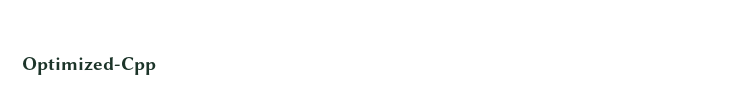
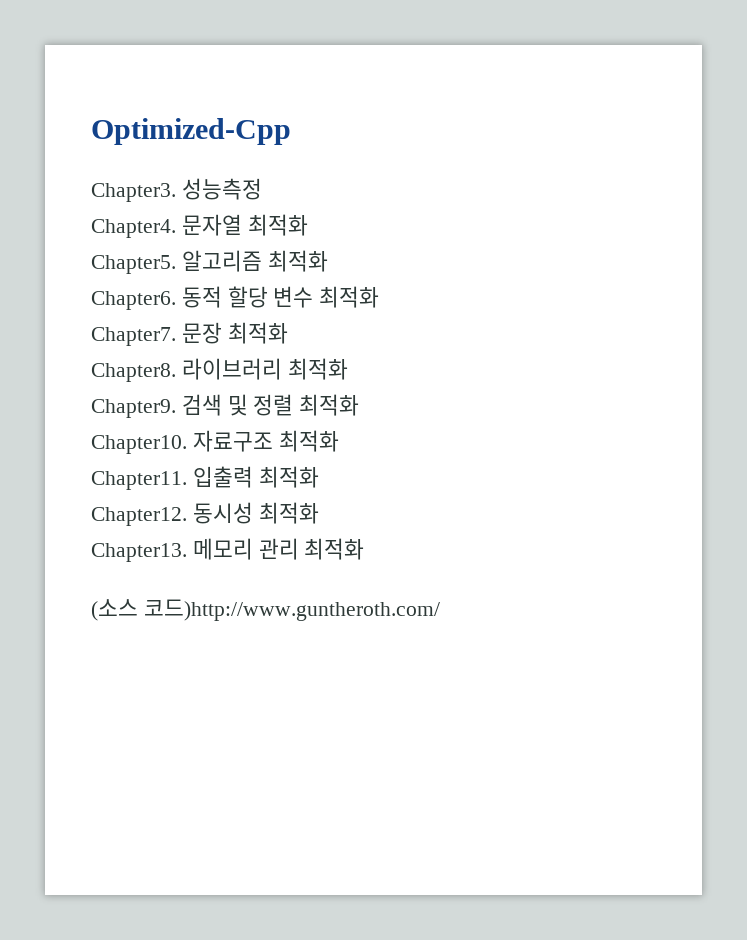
(156, 66) none -> [91,178,262,202] [91,214,308,238] [91,250,328,274] [91,286,380,310] [91,322,288,346] [91,358,348,382] [91,394,360,418] [91,430,339,454] [91,466,319,490] [91,502,319,526] [91,538,365,562] [91,599,440,621] // Chapter3. 성능측정 // Chapter4. 문자열 최적화 // Chapter5. 알고리즘 최적화 // Chapter6. 동적 할당 변수 최적화 // Chapter7. 문장 최적화 // Chapter8. 라이브러리 최적화 // Chapter9. 검색 및 정렬 최적화 // Chapter10. 자료구조 최적화 // Chapter11. 입출력 최적화 // Chapter12. 동시성 최적화 // Chapter13. 메모리 관리 최적화 // (소스 코드)http://www.guntheroth.com/

